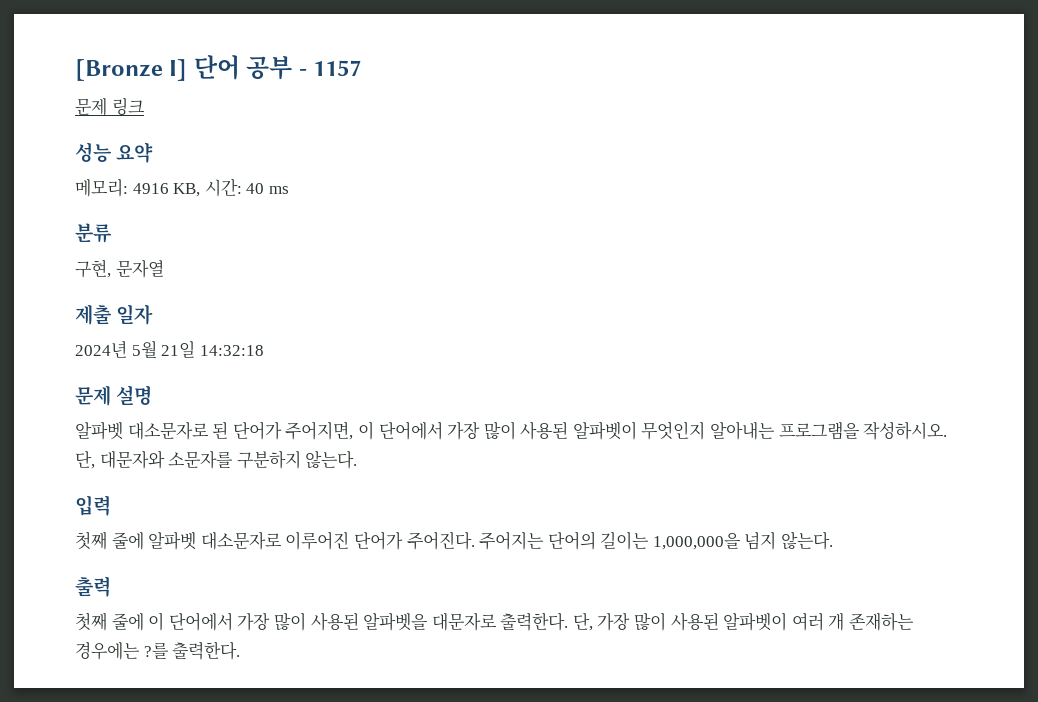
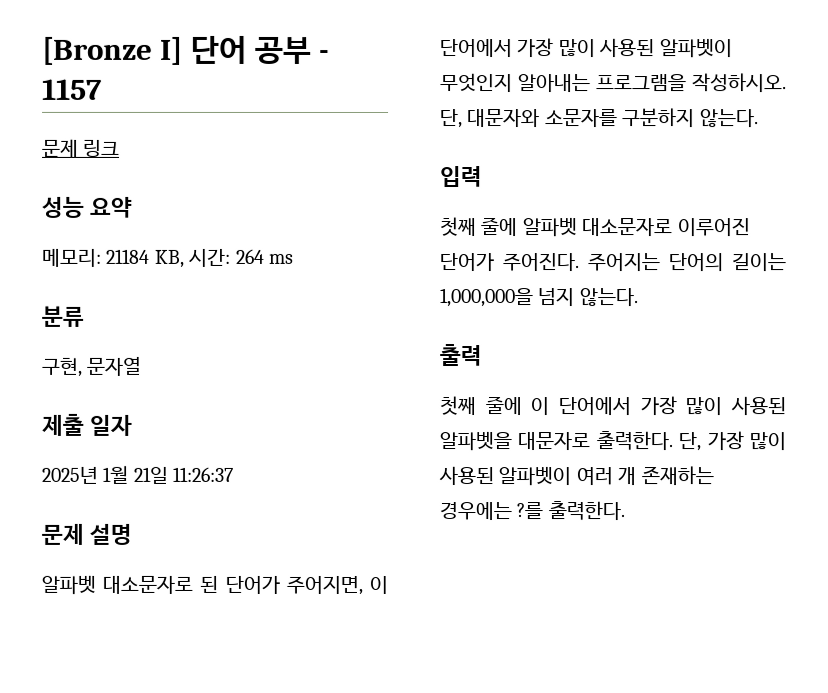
[132,183,169,194] 4916 -> [106,248,151,264] 21184
[246,183,265,194] 40 -> [235,248,265,264] 264
[75,341,264,358] 2024년 5월 21일 14:32:18 -> [41,465,234,484] 2025년 1월 21일 11:26:37

